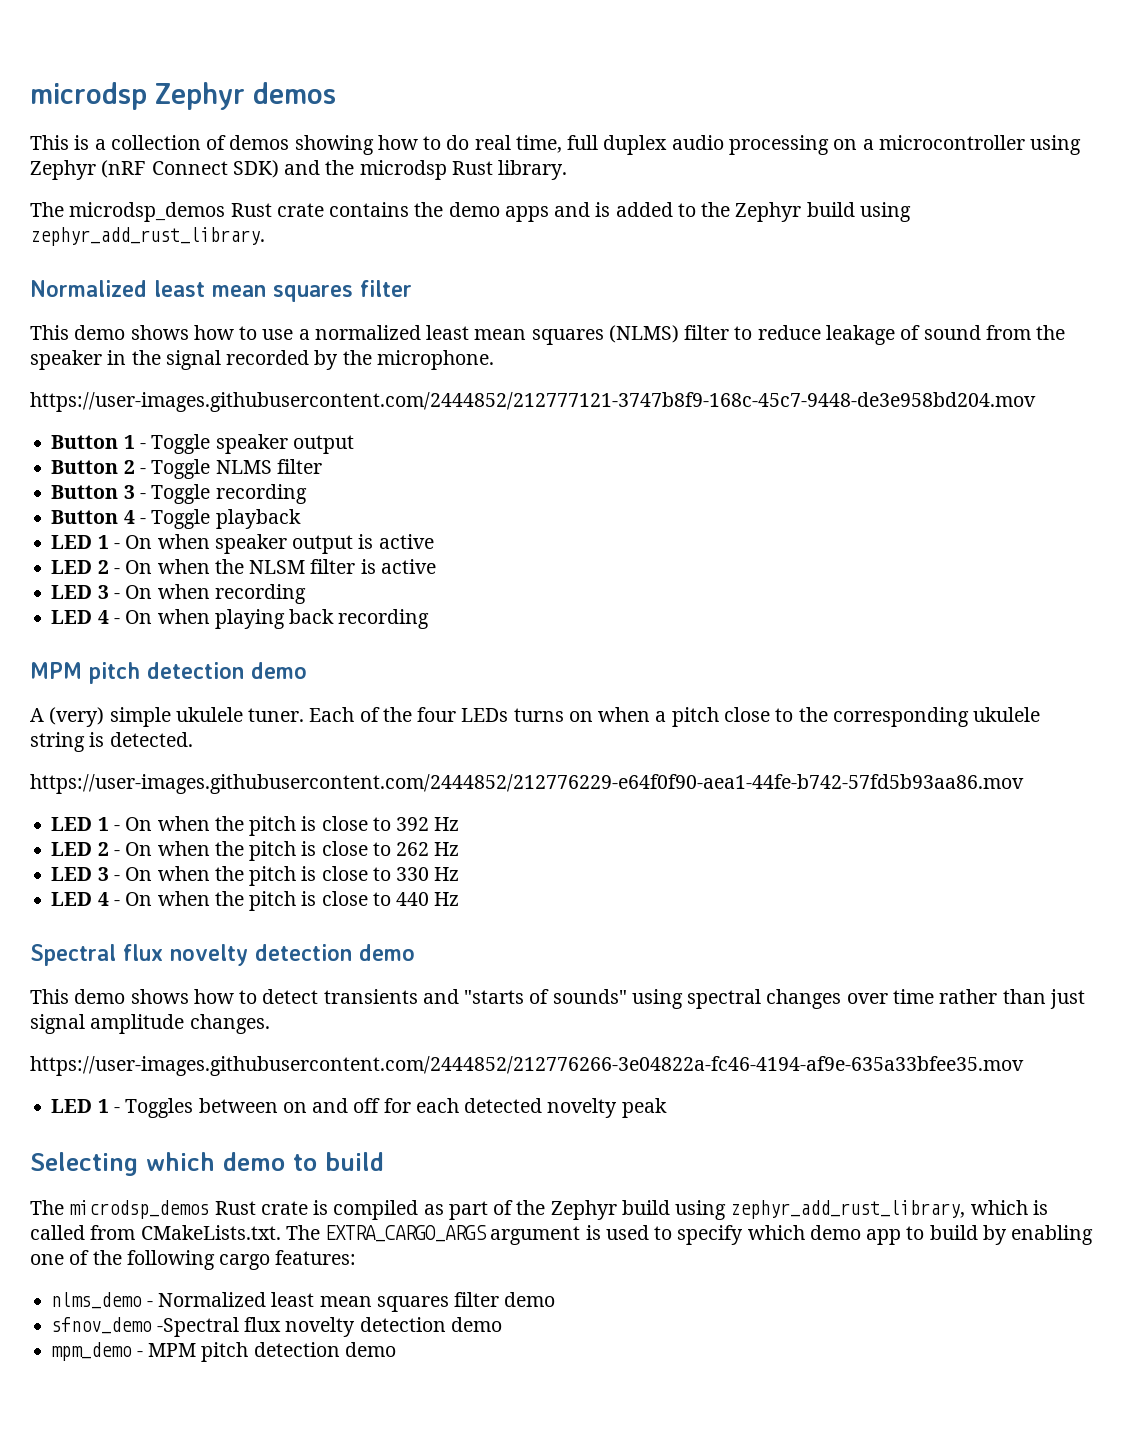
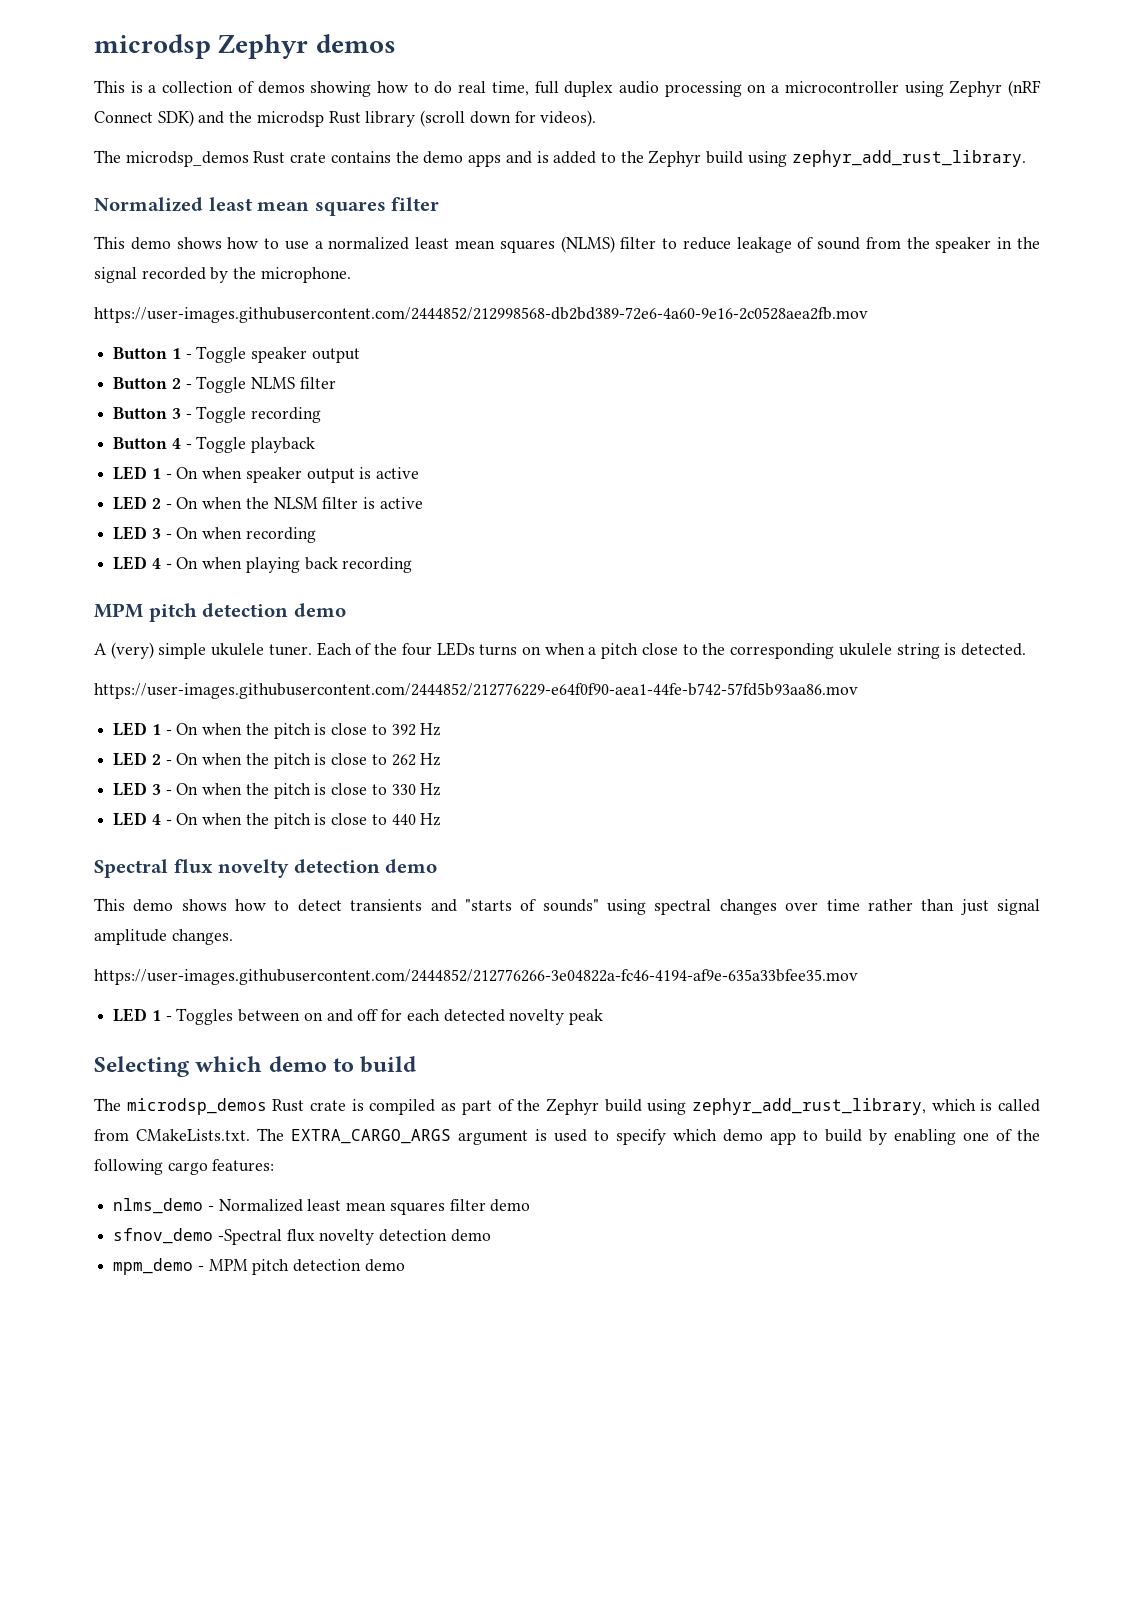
[498,160,568,180] library. -> [365,110,597,127] library (scroll down for videos).
[30,392,1036,412] https://user-images.githubusercontent.com/2444852/212777121-3747b8f9-168c-45c7-9448-de3e958bd204.mov -> [94,307,868,323] https://user-images.githubusercontent.com/2444852/212998568-db2bd389-72e6-4a60-9e16-2c0528aea2fb.mov

